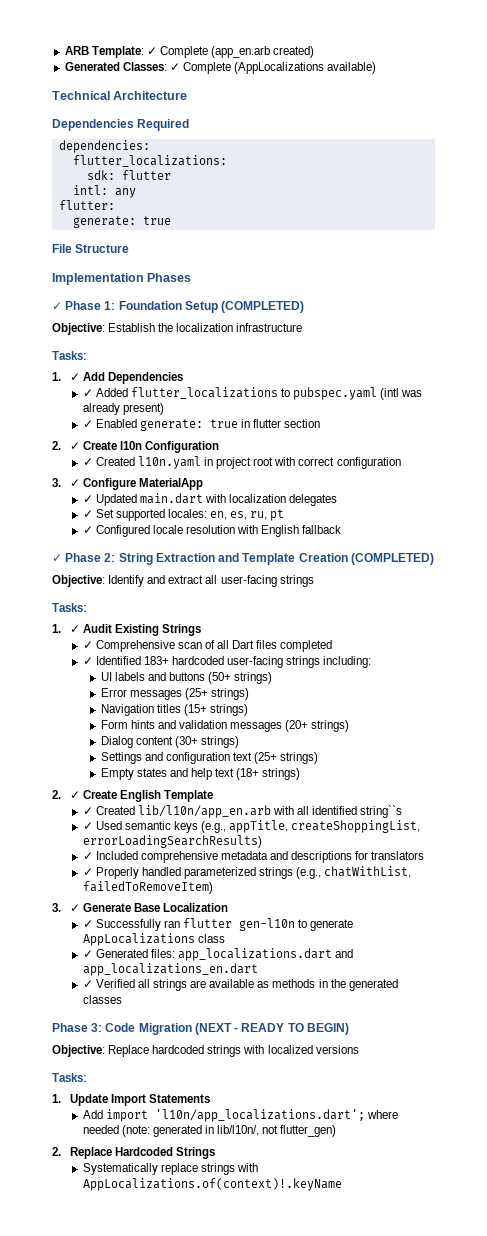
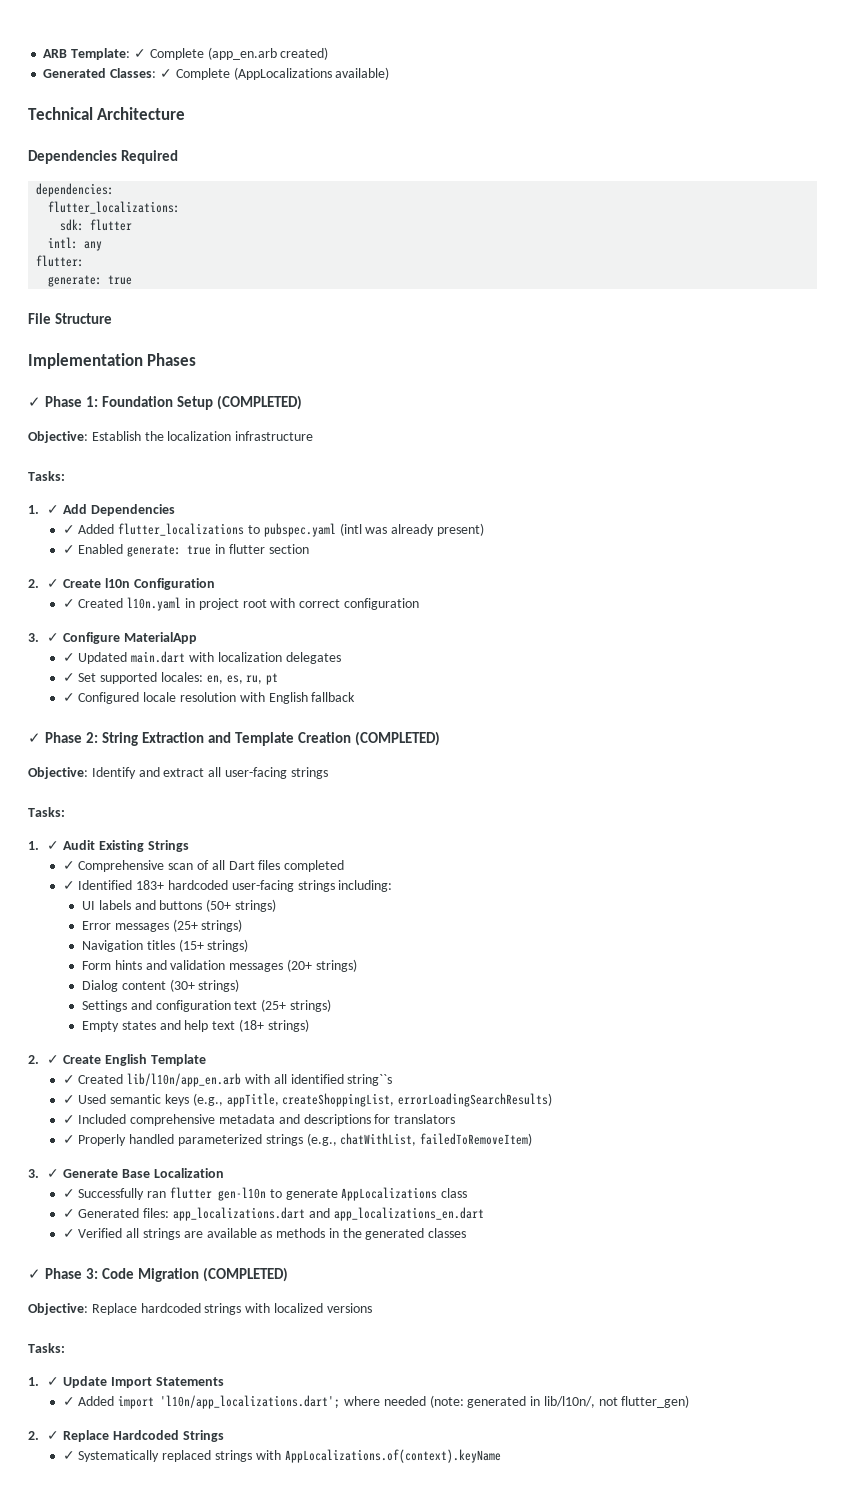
(122, 999) none -> [28,1269,41,1279] ✓
[194,1023,349,1035] (NEXT - READY TO BEGIN) -> [203,1267,289,1282] (COMPLETED)
(61, 1098) none -> [47,1377,60,1386] ✓
[82,1110,103,1119] Add -> [62,1396,115,1406] ✓ Added
(61, 1151) none -> [47,1431,60,1440] ✓
[82,1163,258,1175] [82,1178,342,1191] Systematically replace strings with AppLocalizations.of(context)!.keyName -> [62,1449,501,1463] ✓ Systematically replaced strings with AppLocalizations.of(context).keyName

